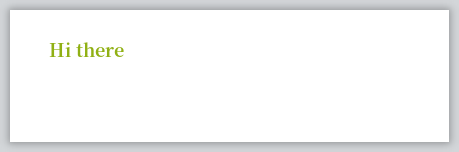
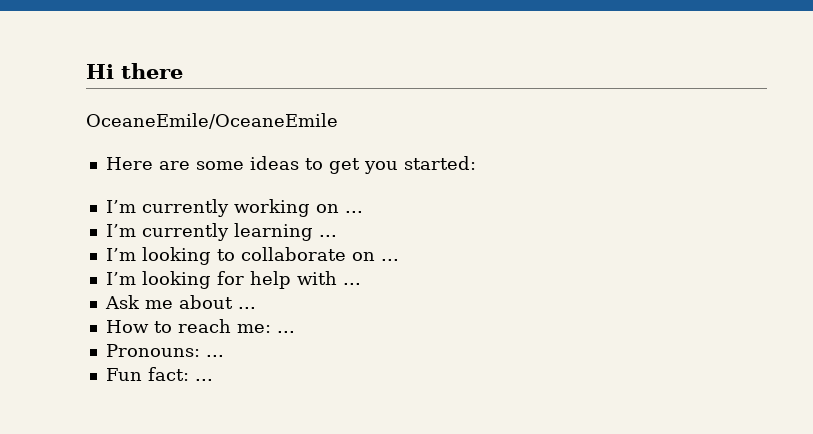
(124, 49) none -> [86,113,338,129] [105,156,476,174] [105,199,363,217] [105,223,337,241] [105,247,399,265] [105,271,361,289] [104,295,256,309] [105,319,295,333] [105,344,224,357] [105,367,213,381] // OceaneEmile/OceaneEmile // Here are some ideas to get you started: // I’m currently working on ... // I’m currently learning ... // I’m looking to collaborate on ... // I’m looking for help with ... // Ask me about ... // How to reach me: ... // Pronouns: ... // Fun fact: ...

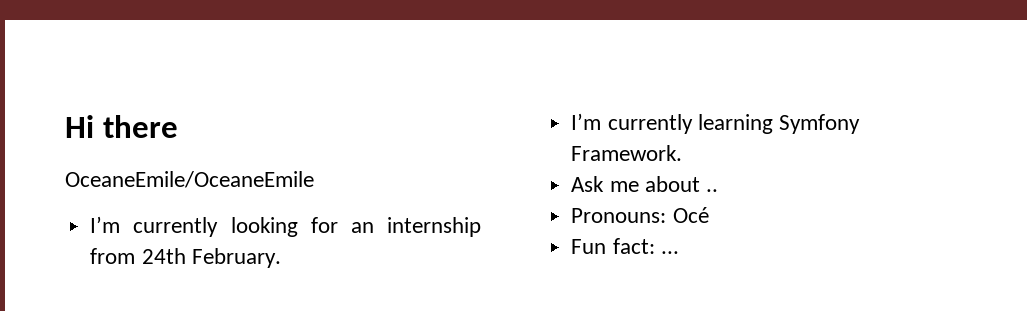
[105,156,476,174] [105,199,363,217] [105,223,337,241] [105,247,399,265] [105,271,361,289] [104,295,256,309] [105,319,295,333] Here are some ideas to get you started: // I’m currently working on ... // I’m currently learning ... // I’m looking to collaborate on ... // I’m looking for help with ... // Ask me about ... // How to reach me: ... -> [90,216,481,237] [90,248,281,268] [571,113,860,134] [571,145,683,161] [571,176,718,192] I’m currently looking for an internship from 24th February. // I’m currently learning Symfony Framework. // Ask me about ..
[205,355,224,357] ... -> [672,207,709,223] Océ

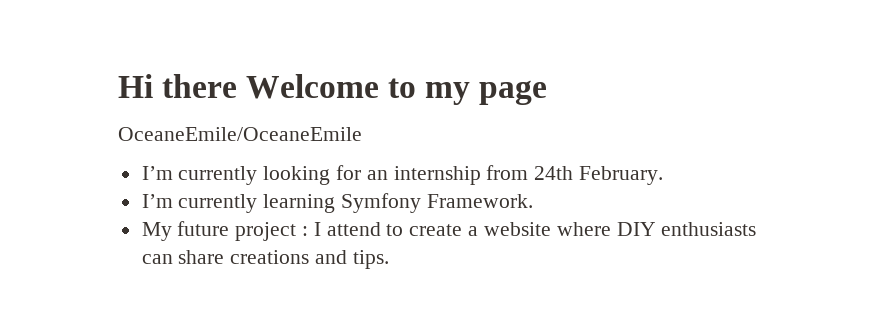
(178, 126) none -> [246,74,548,105] Welcome to my page
[571,176,718,192] [571,207,709,223] [571,238,679,254] Ask me about .. // Pronouns: Océ // Fun fact: ... -> [141,221,757,241] [141,250,389,269] My future project : I attend to create a website where DIY enthusiasts can share creations and tips.

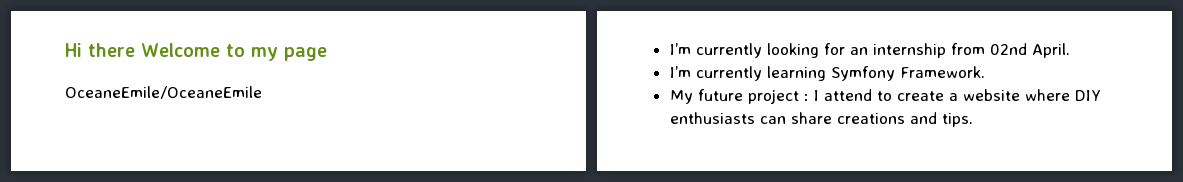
[534,166,664,185] 24th February. -> [989,43,1070,58] 02nd April.

